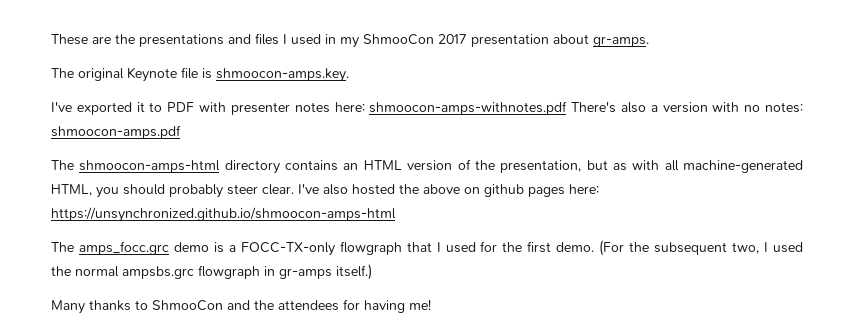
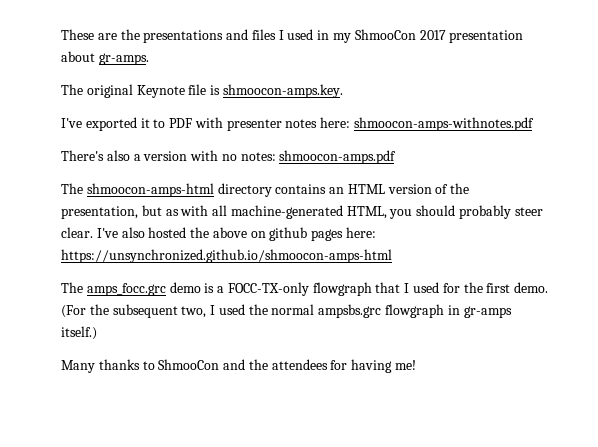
(568, 108) none -> (535, 124) //

